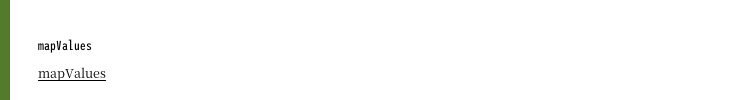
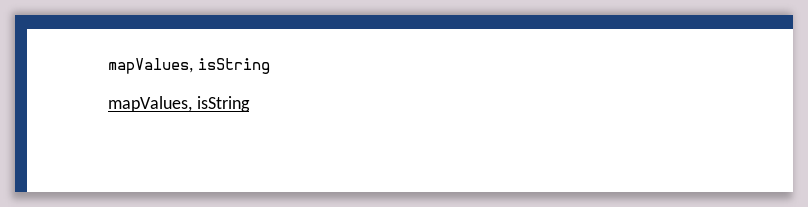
[38,39,92,53] [38,67,106,81] mapValues // mapValues -> [108,58,270,74] [108,96,250,112] mapValues, isString // mapValues, isString

